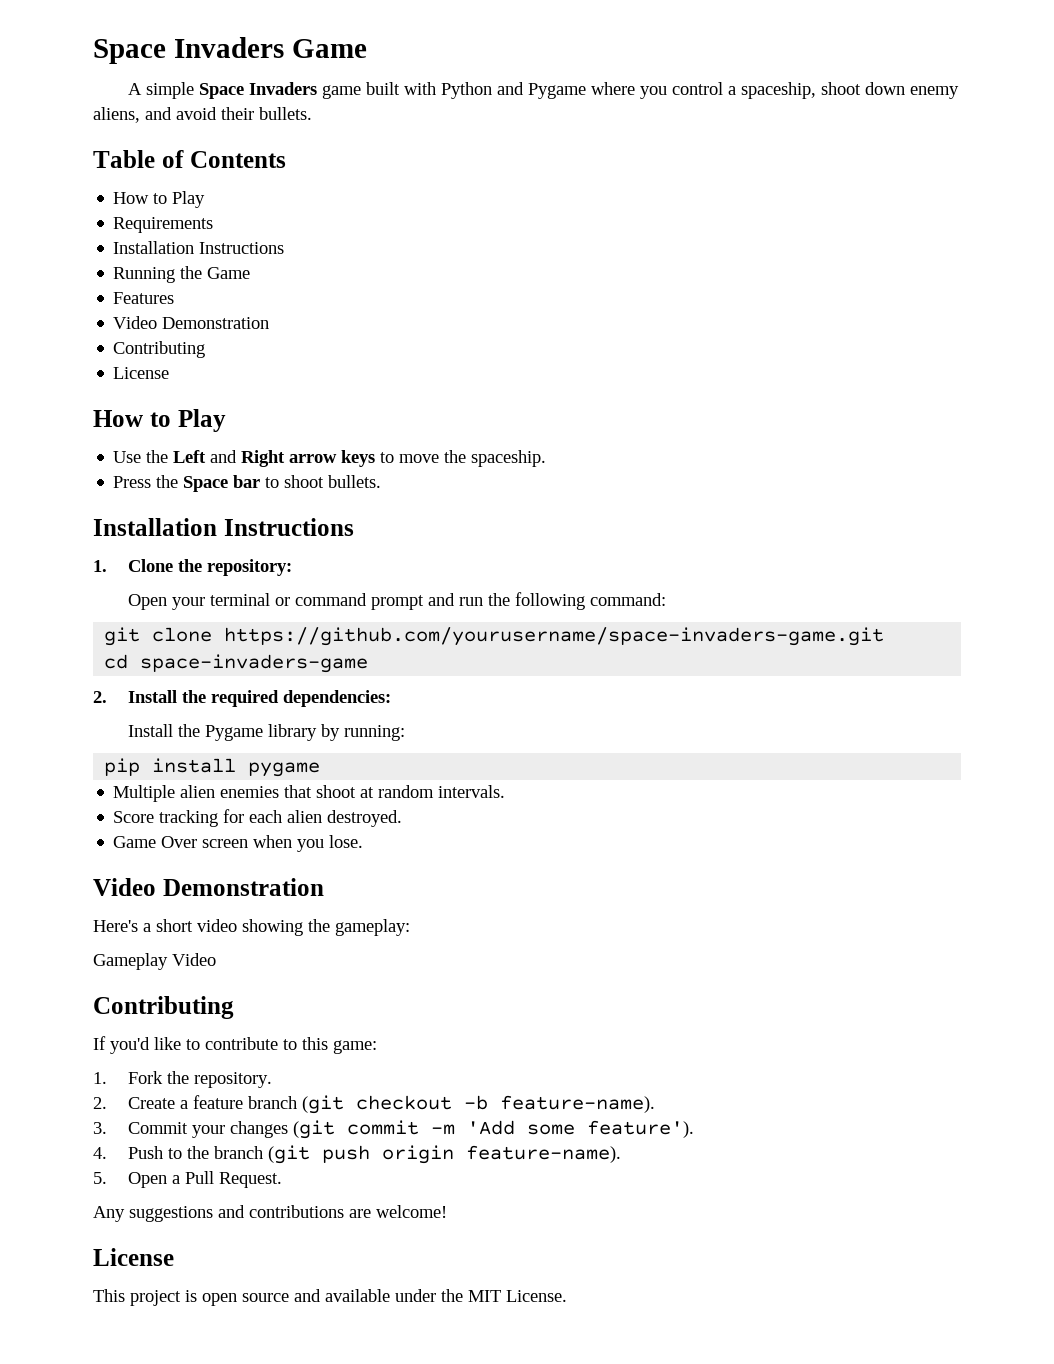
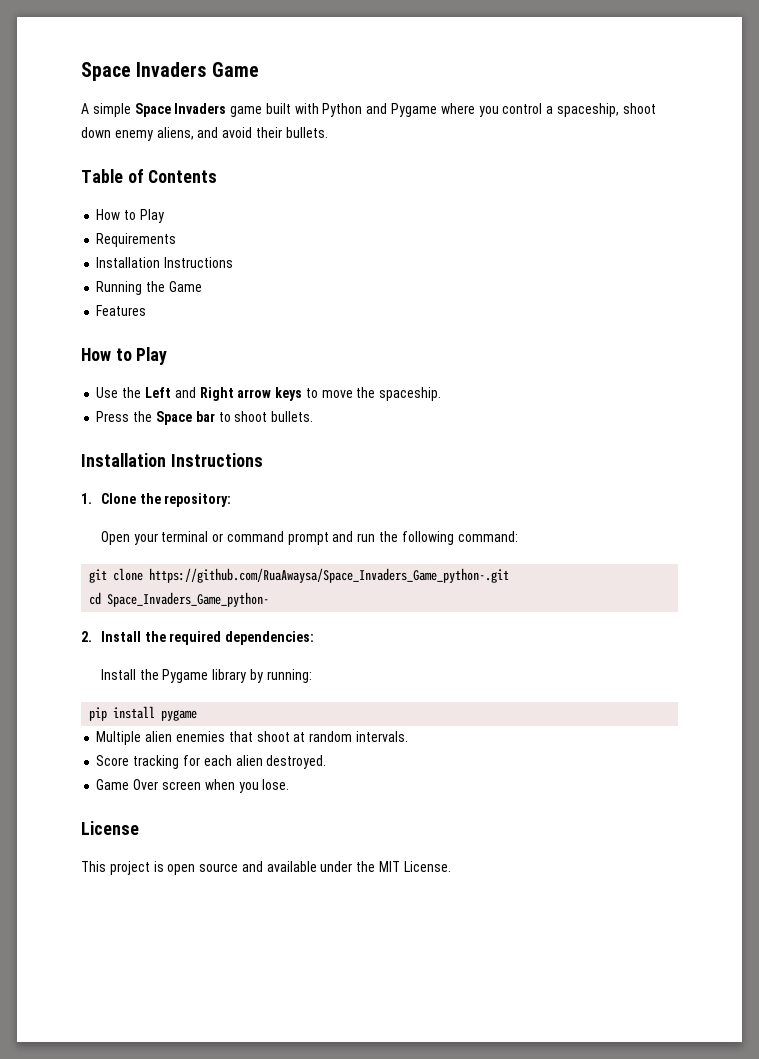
[113,316,270,329] [113,341,206,358] [113,367,170,379] // Video Demonstration // Contributing // License -> (147, 310) none
[224,627,885,646] https://github.com/yourusername/space-invaders-game.git -> [149,568,510,583] https://github.com/RuaAwaysa/Space_Invaders_Game_python-.git
[140,654,369,673] space-invaders-game -> [107,592,270,607] Space_Invaders_Game_python-
[93,878,324,896] [93,919,410,936] [93,953,216,970] [93,996,234,1019] [93,1036,377,1054] [93,1071,272,1088] [93,1095,655,1114] [93,1120,694,1139] [93,1145,621,1164] [93,1171,282,1188] [93,1205,447,1222] // Video Demonstration // Here's a short video showing the gameplay: // Gameplay Video // Contributing // If you'd like to contribute to this game: // 1. Fork the repository. // 2. Create a feature branch (git checkout -b feature-name). // 3. Commit your changes (git commit -m 'Add some feature'). // 4. Push to the branch (git push origin feature-name). // 5. Open a Pull Request. // Any suggestions and contributions are welcome! -> (290, 784) none

